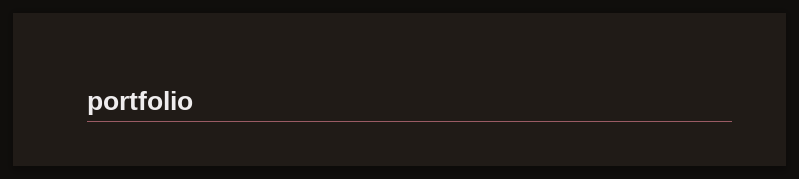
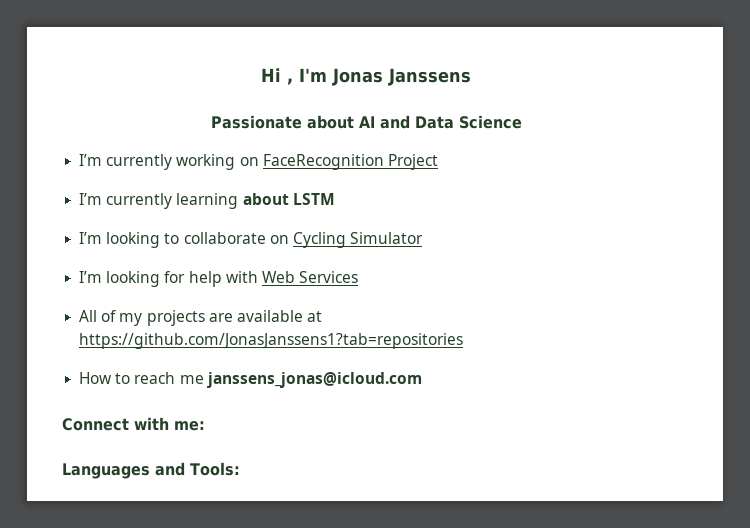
[87,91,193,115] portfolio -> [261,68,471,86] [210,115,522,129] [79,154,438,170] [79,193,335,209] [79,232,424,248] [79,271,359,287] [79,310,323,326] [79,333,464,349] [79,372,422,388] [62,417,205,431] [62,462,240,479] Hi , I'm Jonas Janssens // Passionate about AI and Data Science // I’m currently working on FaceRecognition Project // I’m currently learning about LSTM // I’m looking to collaborate on Cycling Simulator // I’m looking for help with Web Services // All of my projects are available at https://github.com/JonasJanssens1?tab=repositories // How to reach me janssens_jonas@icloud.com // Connect with me: // Languages and Tools:

